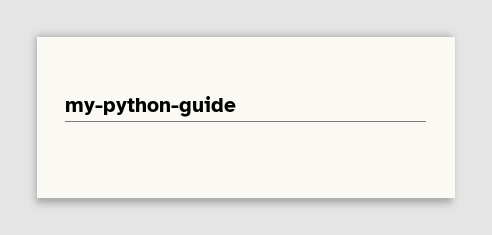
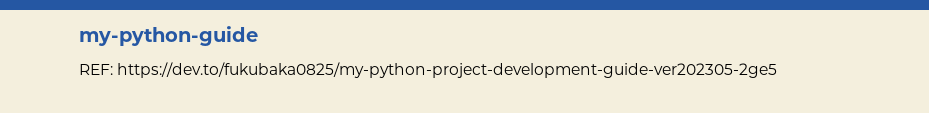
(236, 106) none -> [79,62,778,78] // REF: https://dev.to/fukubaka0825/my-python-project-development-guide-ver202305-2ge5

